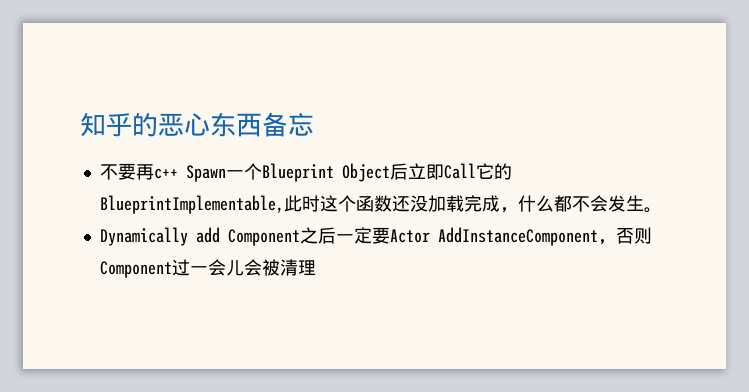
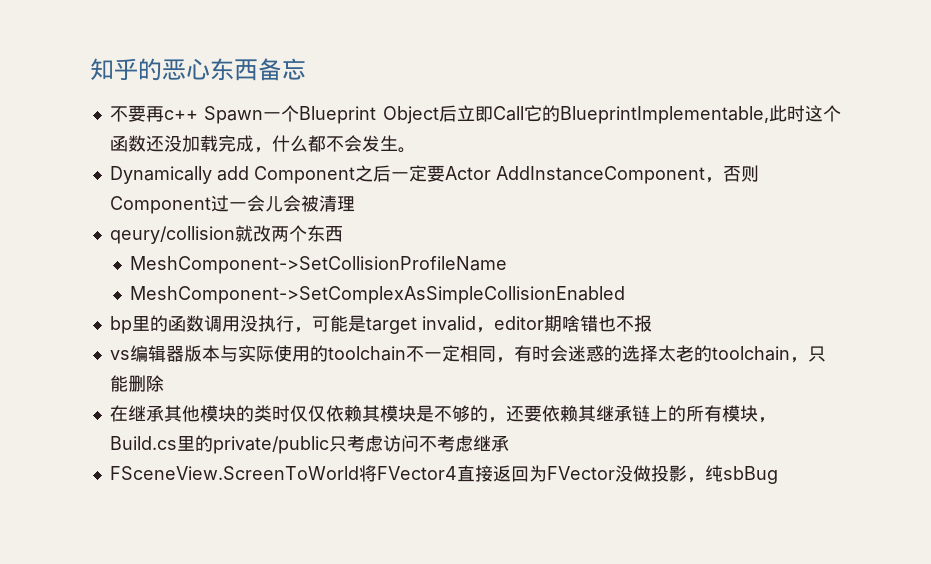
(316, 268) none -> [109,225,343,244] [129,256,507,274] [129,286,625,304] [109,315,652,334] [109,345,826,363] [109,375,164,392] [109,405,776,423] [109,435,509,454] [109,465,778,484] // qeury/collision就改两个东西 // MeshComponent->SetCollisionProfileName // MeshComponent->SetComplexAsSimpleCollisionEnabled // bp里的函数调用没执行，可能是target invalid，editor期啥错也不报 // vs编辑器版本与实际使用的toolchain不一定相同，有时会迷惑的选择太老的toolchain，只能删除 // 在继承其他模块的类时仅仅依赖其模块是不够的，还要依赖其继承链上的所有模块，Build.cs里的private/public只考虑访问不考虑继承 // FSceneView.ScreenToWorld将FVector4直接返回为FVector没做投影，纯sbBug

